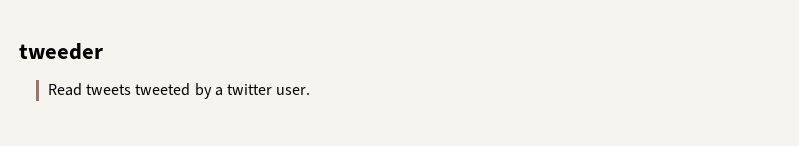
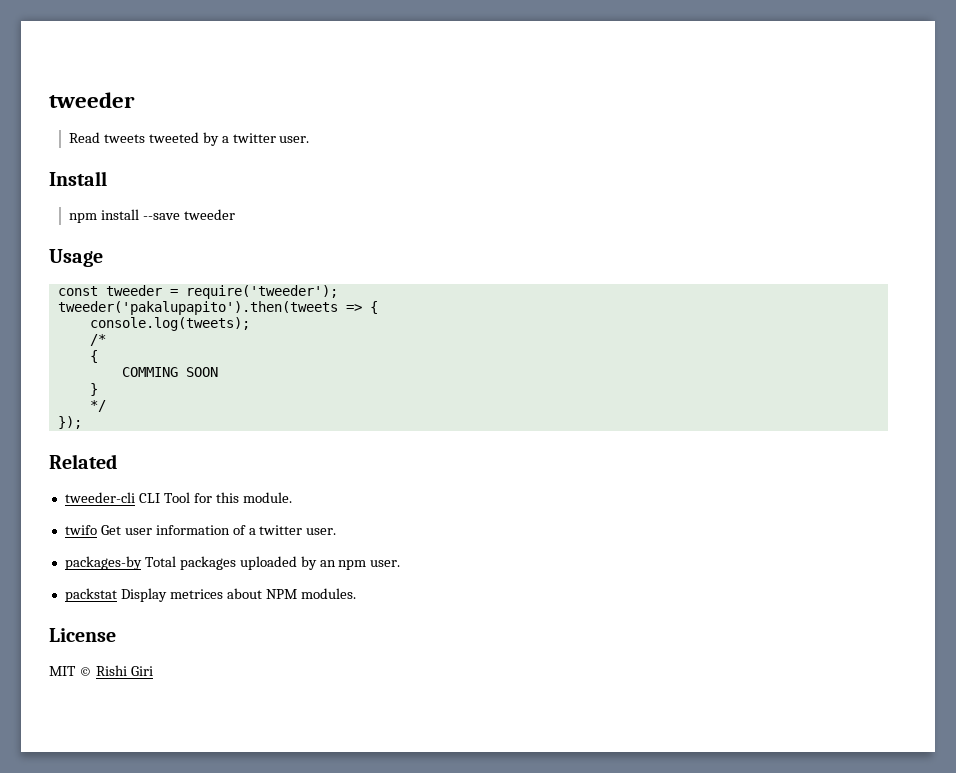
(311, 91) none -> [49,171,107,186] [68,209,235,223] [49,249,103,267] [57,285,338,299] [57,301,378,315] [89,317,250,331] [89,334,106,346] [89,350,98,363] [121,367,218,377] [89,383,98,396] [89,400,106,412] [57,416,82,429] [49,454,117,469] [64,492,292,503] [64,525,337,535] [64,556,401,570] [64,588,356,602] [49,628,116,642] [49,665,153,676] // Install // npm install --save tweeder // Usage // const tweeder = require('tweeder'); // tweeder('pakalupapito').then(tweets => { // console.log(tweets); // /* // { // COMMING SOON // } // */ // }); // Related // tweeder-cli CLI Tool for this module. // twifo Get user information of a twitter user. // packages-by Total packages uploaded by an npm user. // packstat Display metrices about NPM modules. // License // MIT © Rishi Giri

